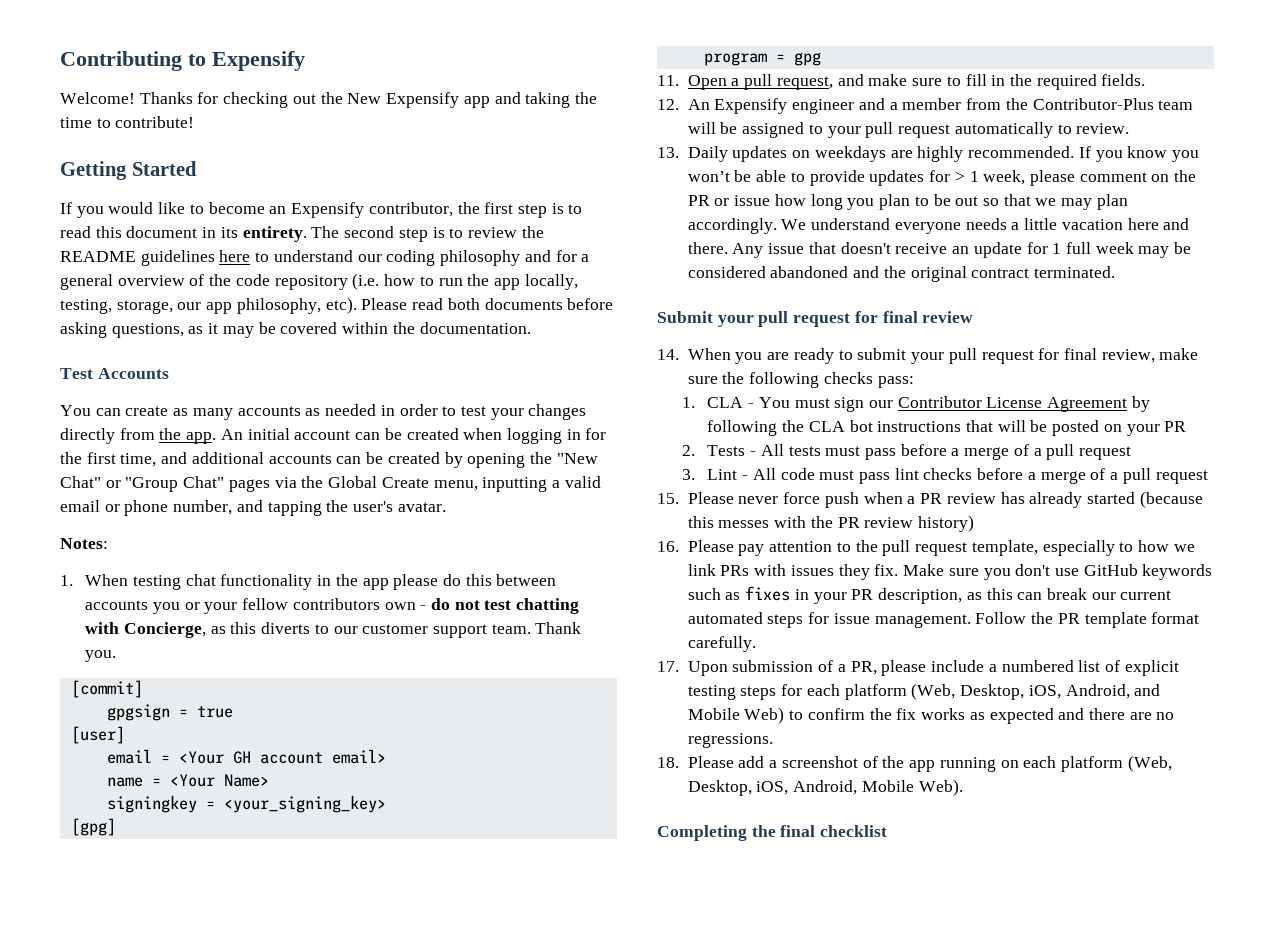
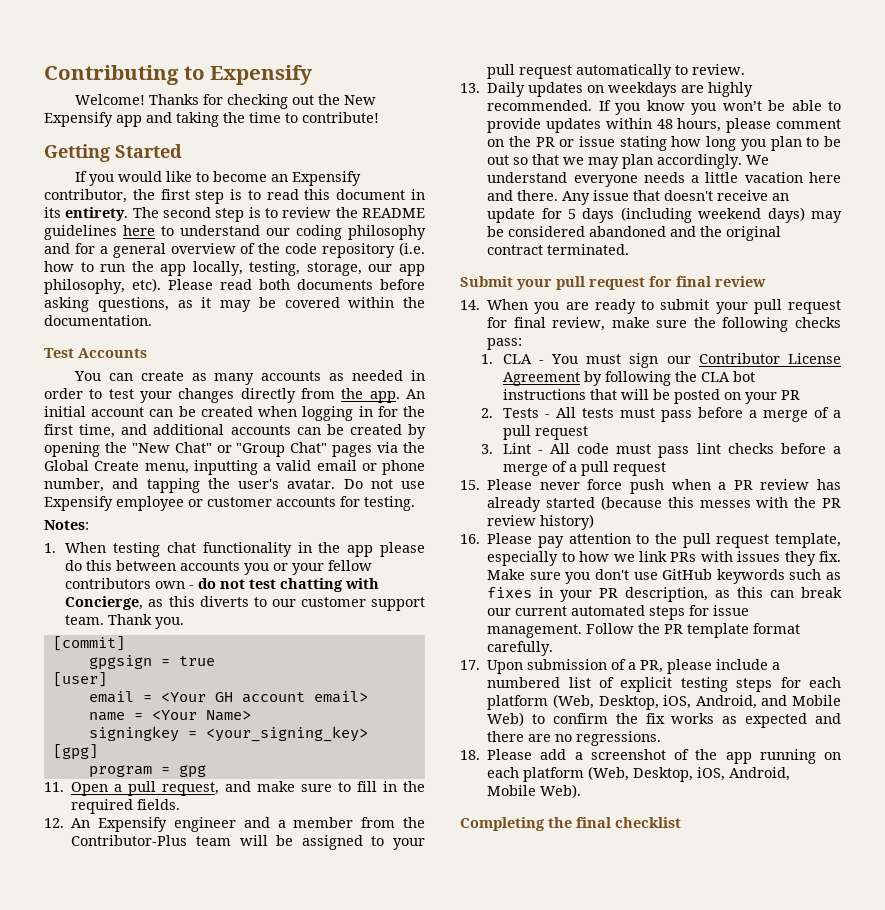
(446, 507) none -> [343,479,425,489] [44,496,415,511] Do not use Expensify employee or customer accounts for testing.
[929,170,1026,185] for > 1 week, -> [605,118,722,132] within 48 hours,
(771, 200) none -> [619,136,667,151] stating
[1052,242,1134,254] 1 full week -> [568,207,805,223] 5 days (including weekend days)

